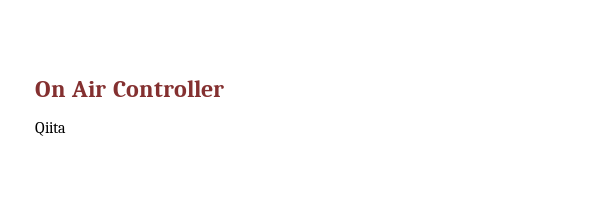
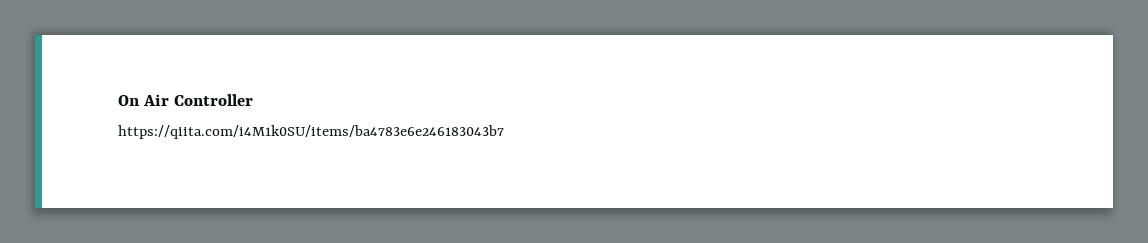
[35,122,66,136] Qiita -> [118,125,504,139] https://qiita.com/i4M1k0SU/items/ba4783e6e246183043b7

